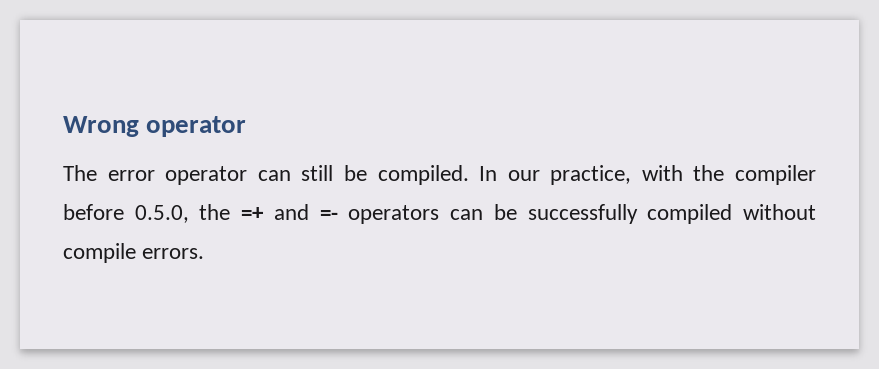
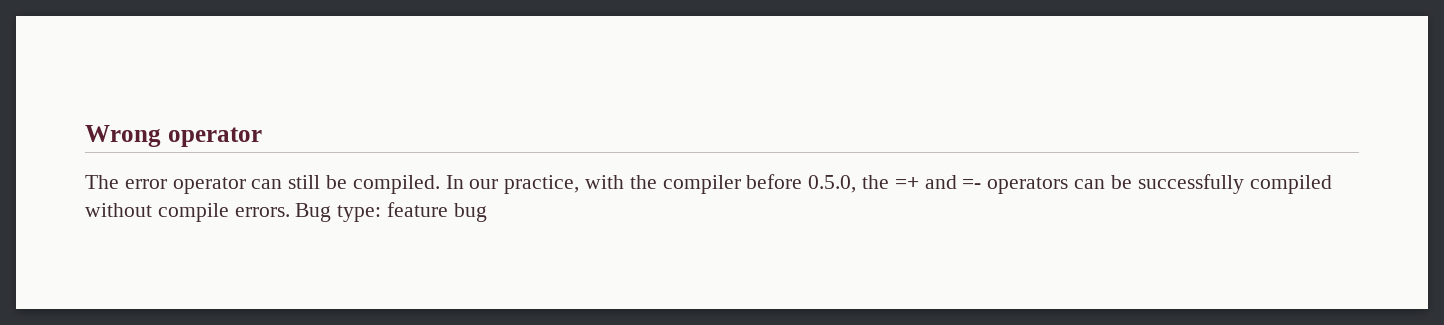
(205, 253) none -> [295,202,487,222] Bug type: feature bug

